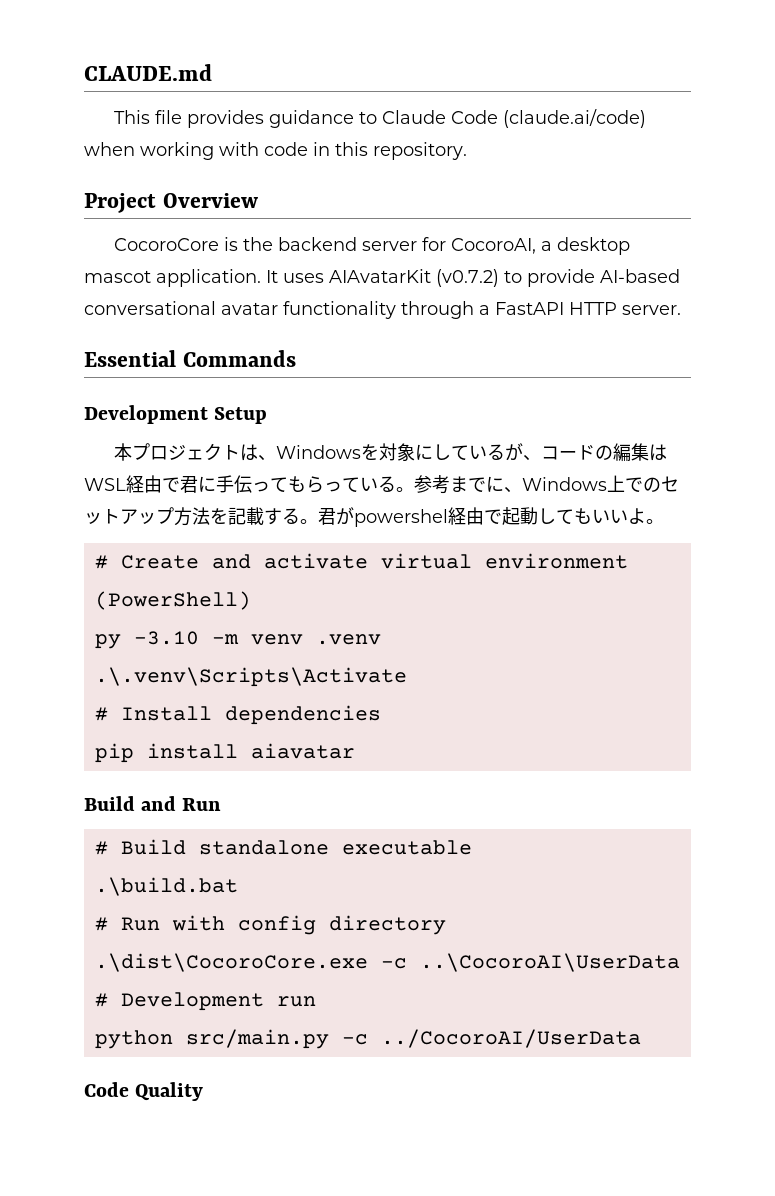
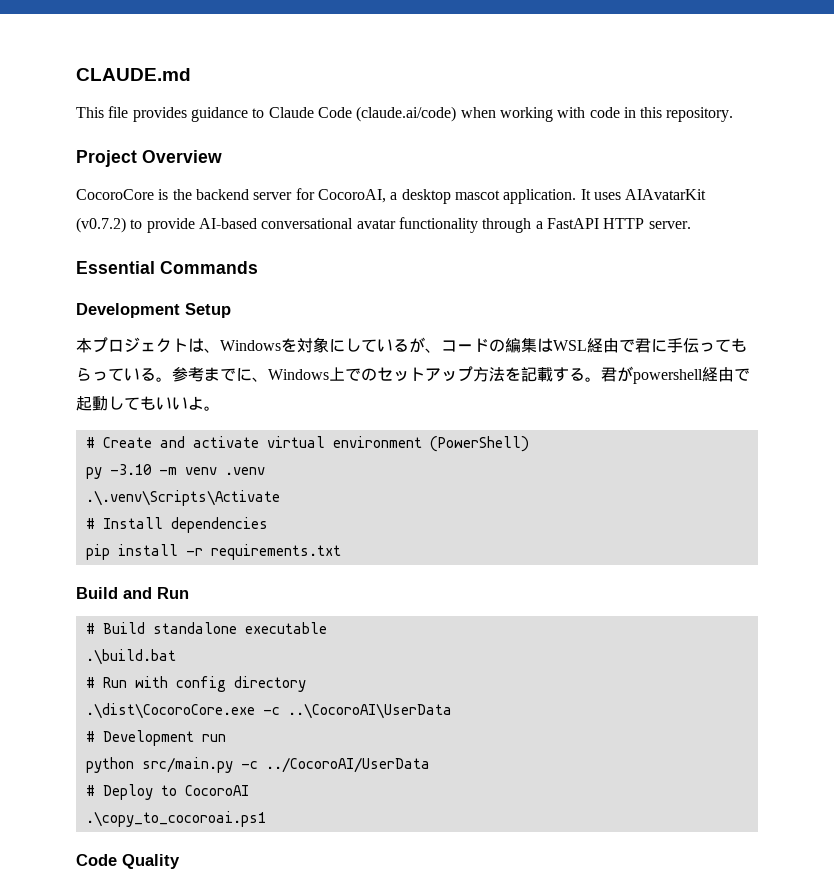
[354,509,448,527] powershel -> [633,369,703,384] powershell
[250,743,355,759] aiavatar -> [185,544,341,560] -r requirements.txt
(641, 1038) none -> [85,784,249,800] [85,811,266,827] // # Deploy to CocoroAI // .\copy_to_cocoroai.ps1

